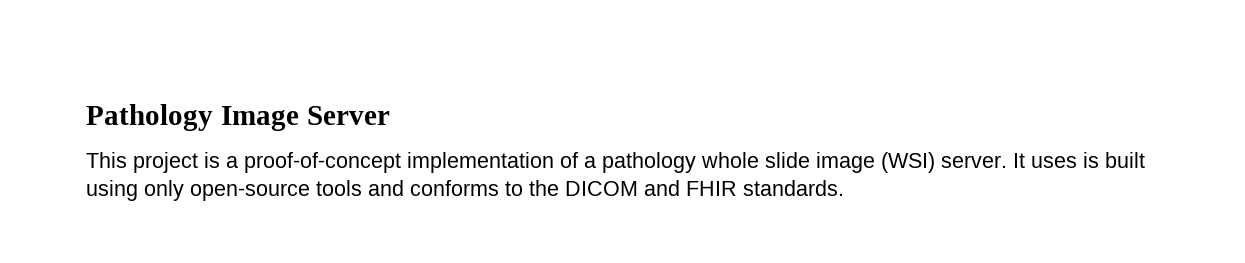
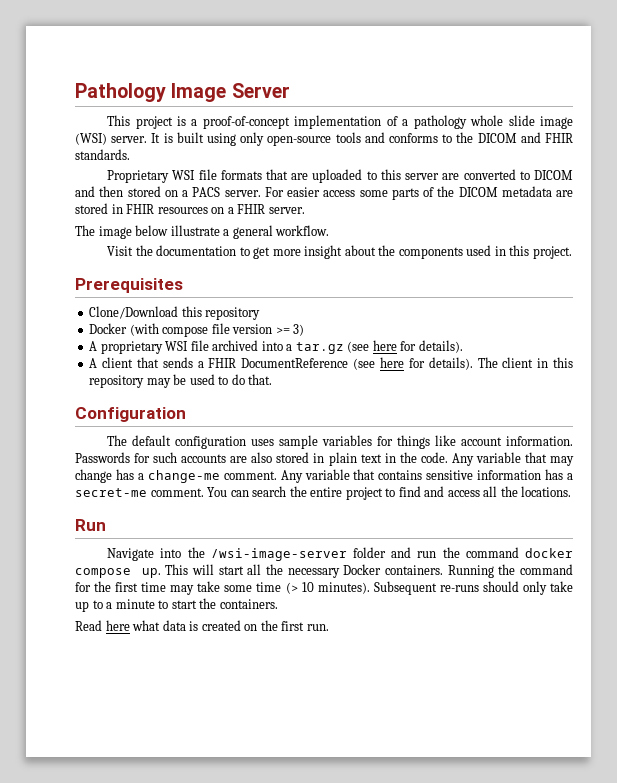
[1031,156,1077,168] uses -> (161, 138) none
(844, 188) none -> [107,169,573,183] [75,186,573,200] [75,203,305,214] [75,225,330,239] [107,245,572,259] [75,278,183,293] [89,306,261,320] [89,323,305,337] [89,340,463,354] [89,357,573,370] [89,374,273,388] [75,407,186,422] [107,435,573,449] [75,452,574,466] [75,469,574,483] [75,486,572,500] [75,519,106,531] [107,547,573,561] [75,564,574,578] [75,581,573,595] [75,598,278,612] [75,620,329,631] // Proprietary WSI file formats that are uploaded to this server are converted to DICOM and then stored on a PACS server. For easier access some parts of the DICOM metadata are stored in FHIR resources on a FHIR server. // The image below illustrate a general workflow. // Visit the documentation to get more insight about the components used in this project. // Prerequisites // Clone/Download this repository // Docker (with compose file version >= 3) // A proprietary WSI file archived into a tar.gz (see here for details). // A client that sends a FHIR DocumentReference (see here for details). The client in this repository may be used to do that. // Configuration // The default configuration uses sample variables for things like account information. Passwords for such accounts are also stored in plain text in the code. Any variable that may change has a change-me comment. Any variable that contains sensitive information has a secret-me comment. You can search the entire project to find and access all the locations. // Run // Navigate into the /wsi-image-server folder and run the command docker compose up. This will start all the necessary Docker containers. Running the command for the first time may take some time (> 10 minutes). Subsequent re-runs should only take up to a minute to start the containers. // Read here what data is created on the first run.

